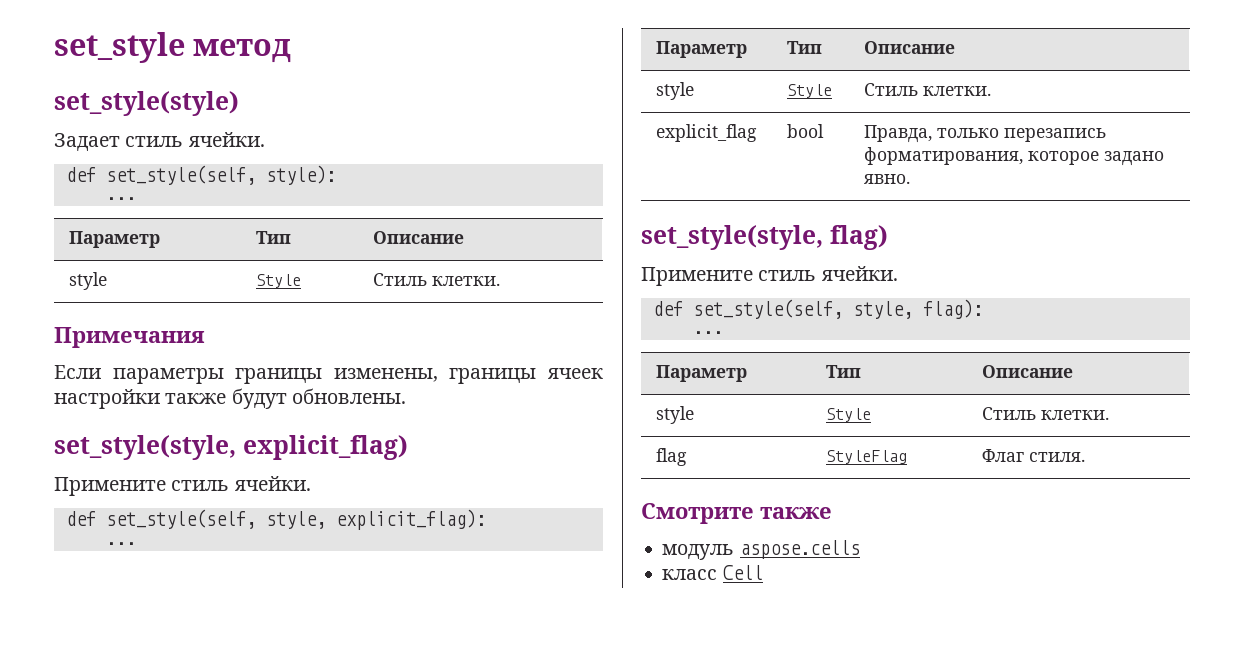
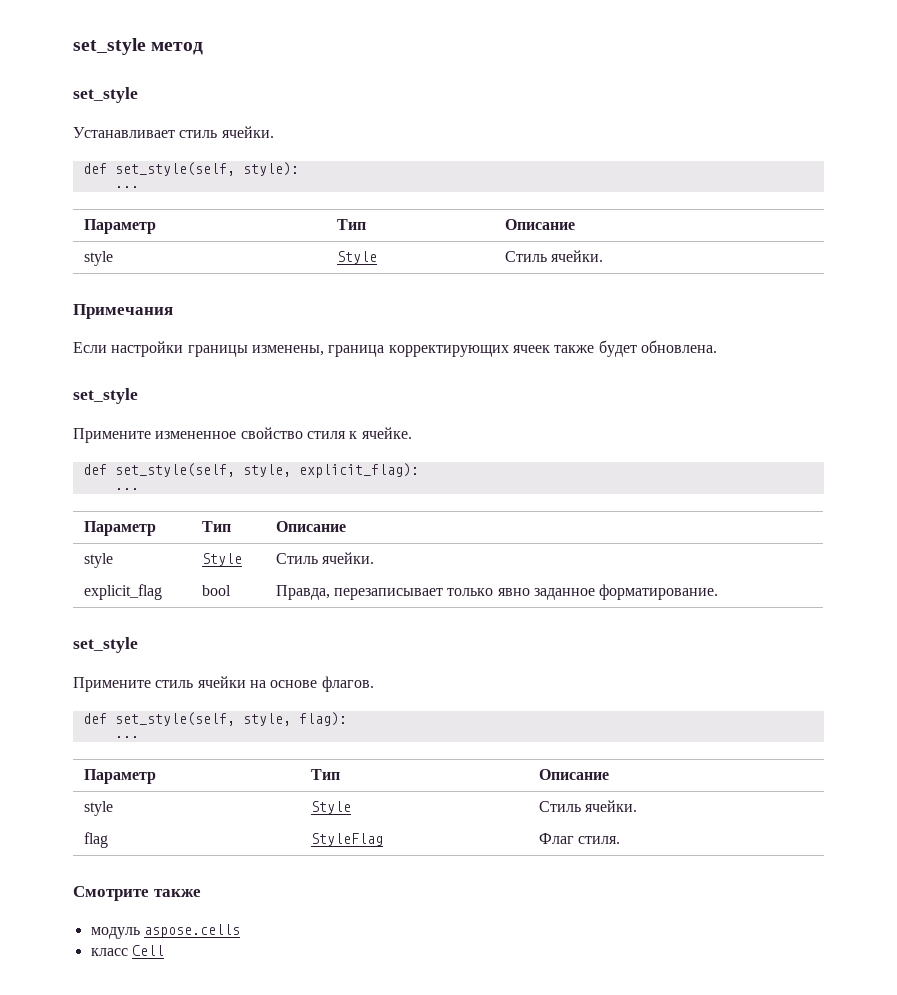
[54,91,239,116] [54,133,120,151] set_style(style) // Задает -> [73,87,138,103] [73,127,175,138] set_style // Устанавливает
[432,276,501,286] клетки. -> [550,250,603,262] ячейки.
[112,368,224,384] параметры -> [111,341,184,357] настройки
[449,368,603,384] [54,388,406,409] [54,435,408,460] [54,476,311,496] границы ячеек настройки также будут обновлены. // set_style(style, explicit_flag) // Примените стиль ячейки. -> [328,340,717,357] [73,388,138,404] [73,427,412,443] граница корректирующих ячеек также будет обновлена. // set_style // Примените измененное свойство стиля к ячейке.
[923,86,992,96] клетки. -> [321,552,374,564] ячейки.
[937,128,1107,142] [864,147,1165,166] [864,174,911,184] [641,225,888,250] [641,266,898,286] только перезапись форматирования, которое задано явно. // set_style(style, flag) // Примените стиль ячейки. -> [333,584,719,600] [73,637,138,653] [73,676,374,692] перезаписывает только явно заданное форматирование. // set_style // Примените стиль ячейки на основе флагов.
[1041,410,1110,420] клетки. -> [584,800,637,812] ячейки.

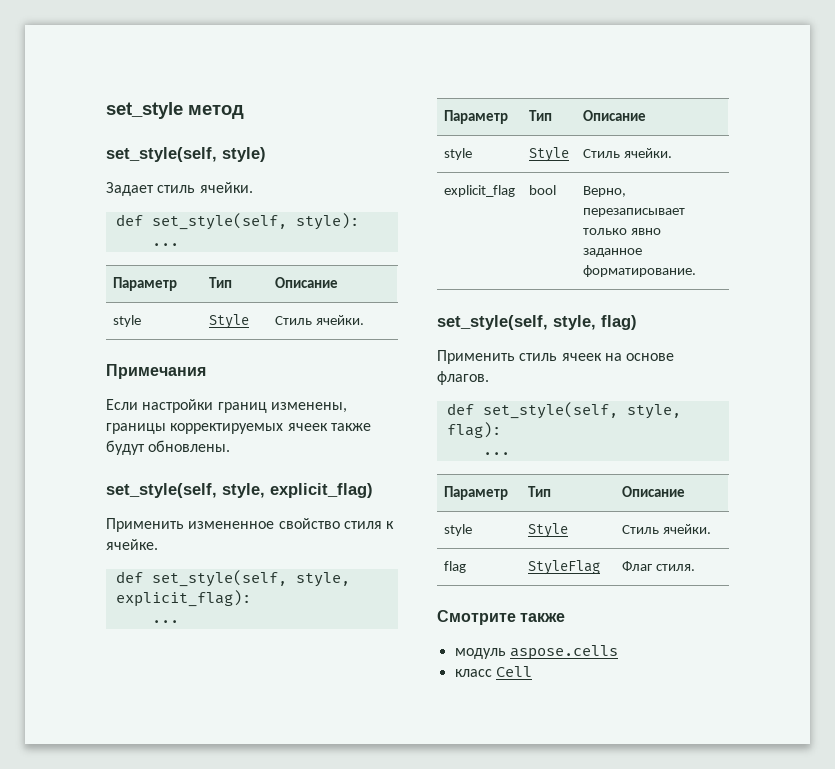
[73,87,138,103] [73,127,175,138] set_style // Устанавливает -> [106,147,266,162] [106,182,154,196] set_style(self, style) // Задает
[187,340,717,357] [73,388,138,404] [73,428,151,443] границы изменены, граница корректирующих ячеек также будет обновлена. // set_style // Примените -> [217,402,347,413] [106,423,371,434] [106,440,231,455] [106,483,373,498] [106,518,184,532] границ изменены, границы корректируемых ячеек также будут обновлены. // set_style(self, style, explicit_flag) // Применить
[275,585,330,600] Правда, -> [582,186,626,197] Верно,
[73,637,138,653] [73,676,246,692] set_style // Примените стиль ячейки -> [437,315,637,330] [437,350,602,364] set_style(self, style, flag) // Применить стиль ячеек

